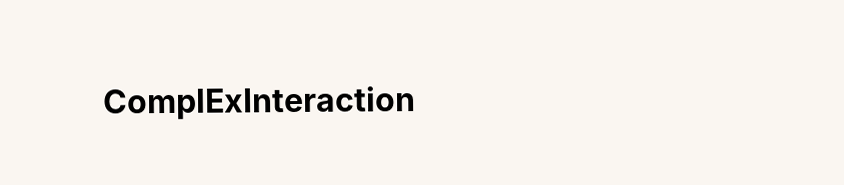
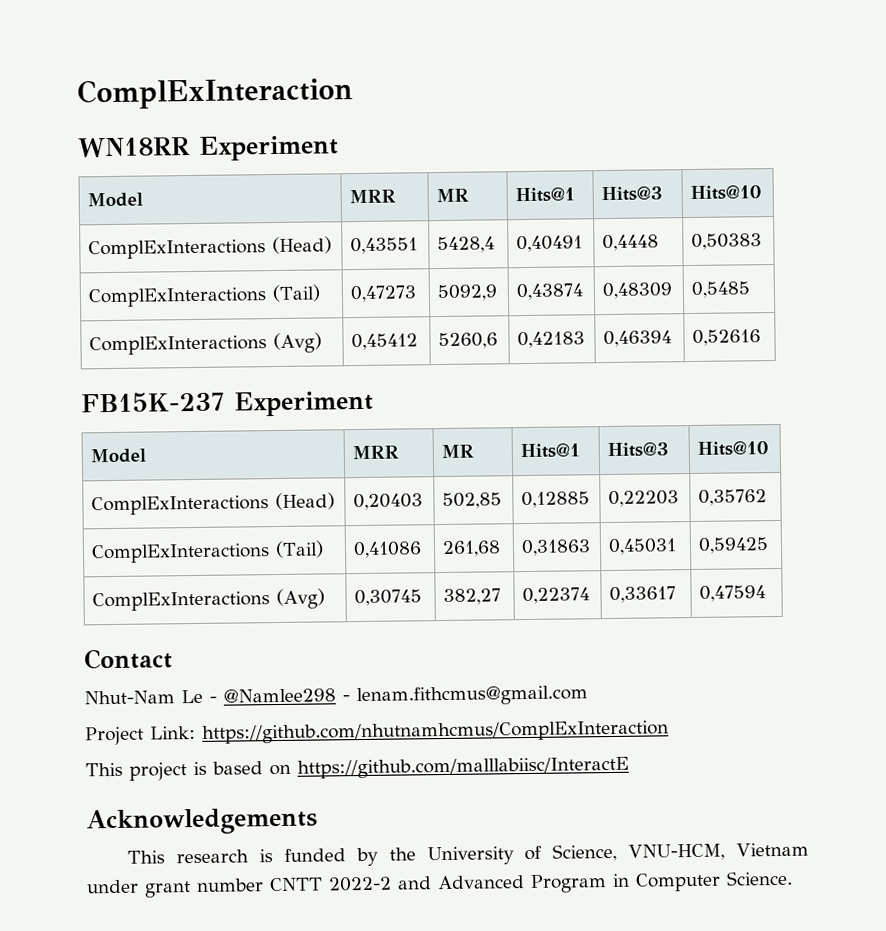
(416, 103) none -> [78,135,339,161] [87,192,144,208] [349,189,397,204] [436,188,470,203] [515,186,576,203] [601,185,664,202] [690,184,763,200] [88,236,333,260] [350,237,419,255] [437,236,496,254] [516,235,584,253] [602,234,660,252] [691,233,763,250] [88,284,322,308] [350,285,418,303] [437,284,499,302] [516,283,585,301] [602,282,674,300] [691,281,751,298] [89,332,323,356] [351,333,419,351] [438,332,499,350] [517,331,586,349] [603,330,673,348] [692,329,762,346] [81,390,374,417] [90,448,147,464] [352,445,400,460] [441,444,475,459] [520,442,581,459] [607,441,670,458] [697,440,770,456] [91,492,336,516] [353,493,424,511] [442,492,503,510] [521,491,591,509] [608,490,680,508] [698,489,768,506] [91,540,325,564] [353,541,423,559] [442,540,502,558] [521,539,592,557] [608,538,678,556] [698,537,770,554] [92,588,326,612] [354,589,423,607] [443,588,502,606] [522,587,591,605] [609,586,677,604] [699,585,767,602] [84,648,173,670] [84,685,588,707] [85,720,669,746] [85,756,629,781] [86,807,318,836] [127,842,810,867] [86,870,793,898] // WN18RR Experiment // Model | MRR | MR | Hits@1 | Hits@3 | Hits@10 // ComplExInteractions (Head) | 0,43551 | 5428,4 | 0,40491 | 0,4448 | 0,50383 // ComplExInteractions (Tail) | 0,47273 | 5092,9 | 0,43874 | 0,48309 | 0,5485 // ComplExInteractions (Avg) | 0,45412 | 5260,6 | 0,42183 | 0,46394 | 0,52616 // FB15K-237 Experiment // Model | MRR | MR | Hits@1 | Hits@3 | Hits@10 // ComplExInteractions (Head) | 0,20403 | 502,85 | 0,12885 | 0,22203 | 0,35762 // ComplExInteractions (Tail) | 0,41086 | 261,68 | 0,31863 | 0,45031 | 0,59425 // ComplExInteractions (Avg) | 0,30745 | 382,27 | 0,22374 | 0,33617 | 0,47594 // Contact // Nhut-Nam Le - @Namlee298 - lenam.fithcmus@gmail.com // Project Link: https://github.com/nhutnamhcmus/ComplExInteraction // This project is based on https://github.com/malllabiisc/InteractE // Acknowledgements // This research is funded by the University of Science, VNU-HCM, Vietnam under grant number CNTT 2022-2 and Advanced Program in Computer Science.

